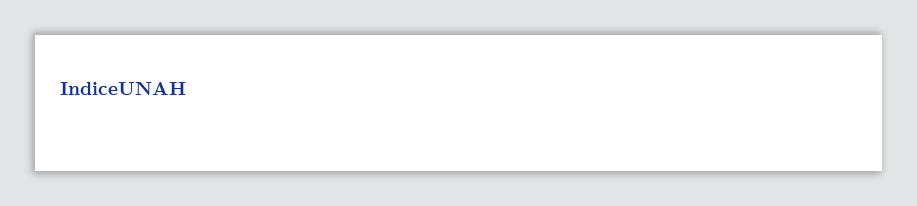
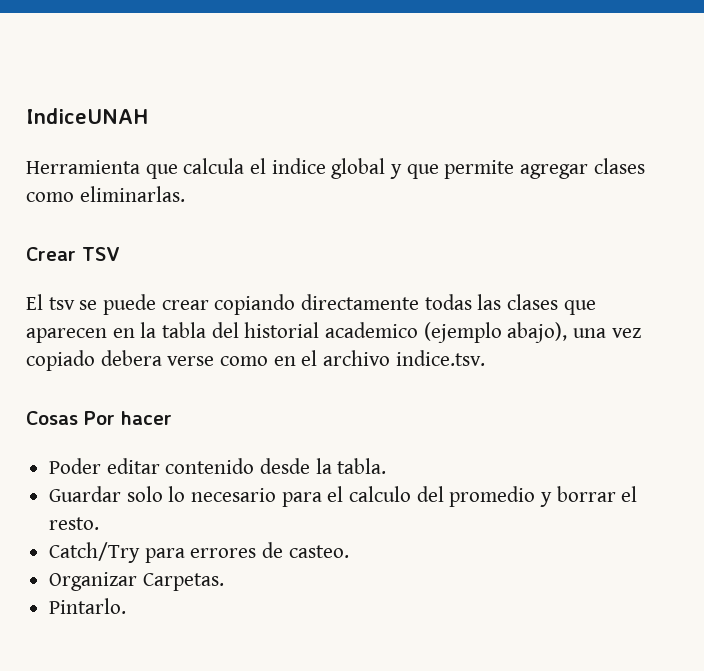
(186, 88) none -> [26,158,645,179] [26,186,185,202] [26,247,120,261] [26,294,596,315] [26,322,641,343] [26,350,485,371] [26,411,172,425] [49,458,387,474] [49,486,638,507] [49,517,100,530] [49,542,349,563] [49,572,224,591] [49,598,127,614] // Herramienta que calcula el indice global y que permite agregar clases como eliminarlas. // Crear TSV // El tsv se puede crear copiando directamente todas las clases que aparecen en la tabla del historial academico (ejemplo abajo), una vez copiado debera verse como en el archivo indice.tsv. // Cosas Por hacer // Poder editar contenido desde la tabla. // Guardar solo lo necesario para el calculo del promedio y borrar el resto. // Catch/Try para errores de casteo. // Organizar Carpetas. // Pintarlo.

